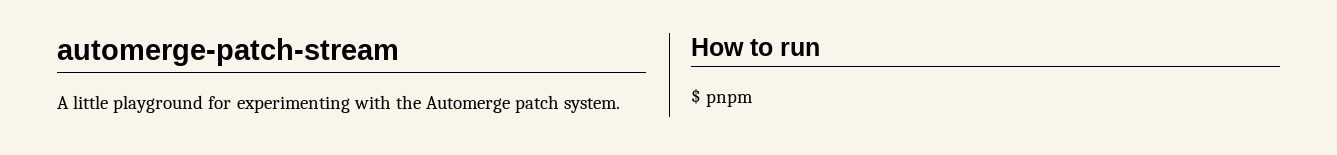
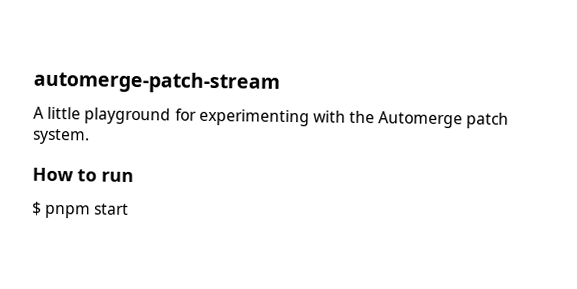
(754, 100) none -> [94,203,130,215] start

